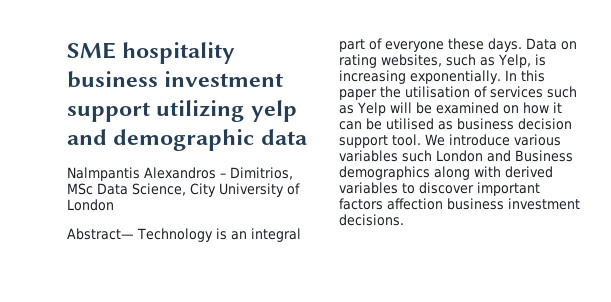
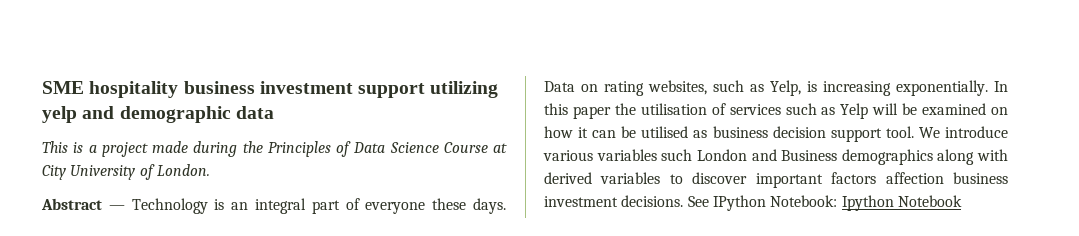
[67,167,293,181] [67,183,300,197] [67,199,114,211] [67,228,134,240] Nalmpantis Alexandros – Dimitrios, MSc Data Science, City University of London // Abstract— -> [42,141,507,157] [42,164,210,180] [41,198,125,210] This is a project made during the Principles of Data Science Course at City University of London. // Abstract —
(404, 220) none -> [687,195,962,211] See IPython Notebook: Ipython Notebook

